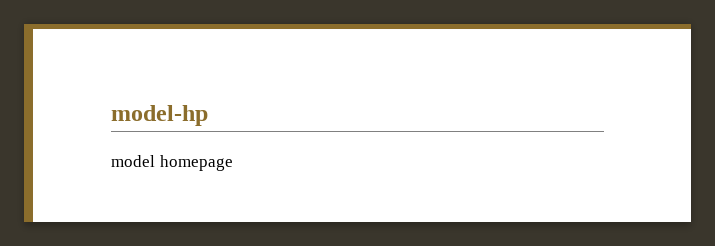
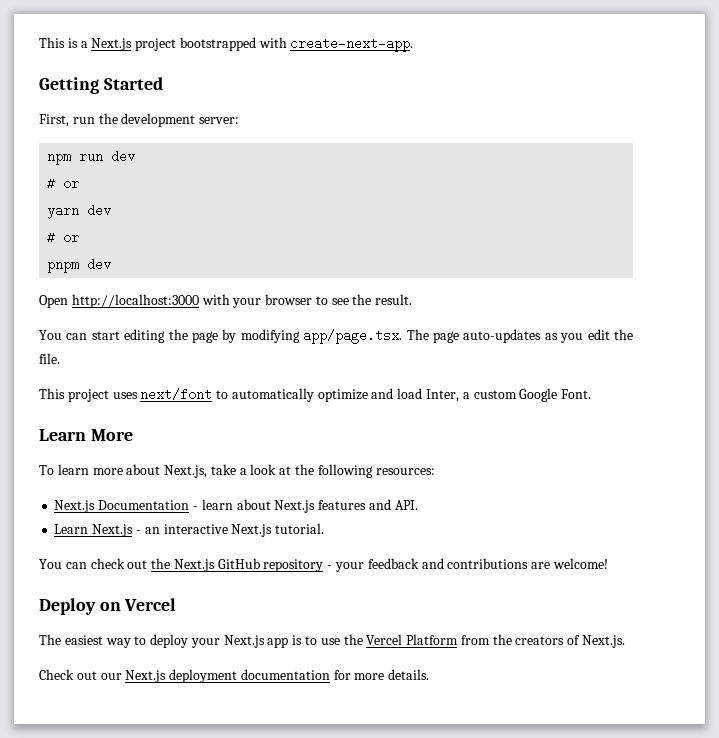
[111,105,208,126] [111,155,233,171] model-hp // model homepage -> [39,37,414,52] [39,77,163,94] [39,113,240,127] [47,150,136,165] [47,177,80,190] [47,204,112,219] [47,231,80,244] [47,258,112,273] [39,294,413,308] [39,329,633,344] [39,353,60,364] [39,388,592,402] [39,429,133,441] [39,464,435,478] [54,499,418,513] [54,523,325,537] [39,558,608,572] [39,598,177,615] [39,634,626,648] [39,669,430,683] This is a Next.js project bootstrapped with create-next-app. // Getting Started // First, run the development server: // npm run dev // # or // yarn dev // # or // pnpm dev // Open http://localhost:3000 with your browser to see the result. // You can start editing the page by modifying app/page.tsx. The page auto-updates as you edit the file. // This project uses next/font to automatically optimize and load Inter, a custom Google Font. // Learn More // To learn more about Next.js, take a look at the following resources: // Next.js Documentation - learn about Next.js features and API. // Learn Next.js - an interactive Next.js tutorial. // You can check out the Next.js GitHub repository - your feedback and contributions are welcome! // Deploy on Vercel // The easiest way to deploy your Next.js app is to use the Vercel Platform from the creators of Next.js. // Check out our Next.js deployment documentation for more details.

